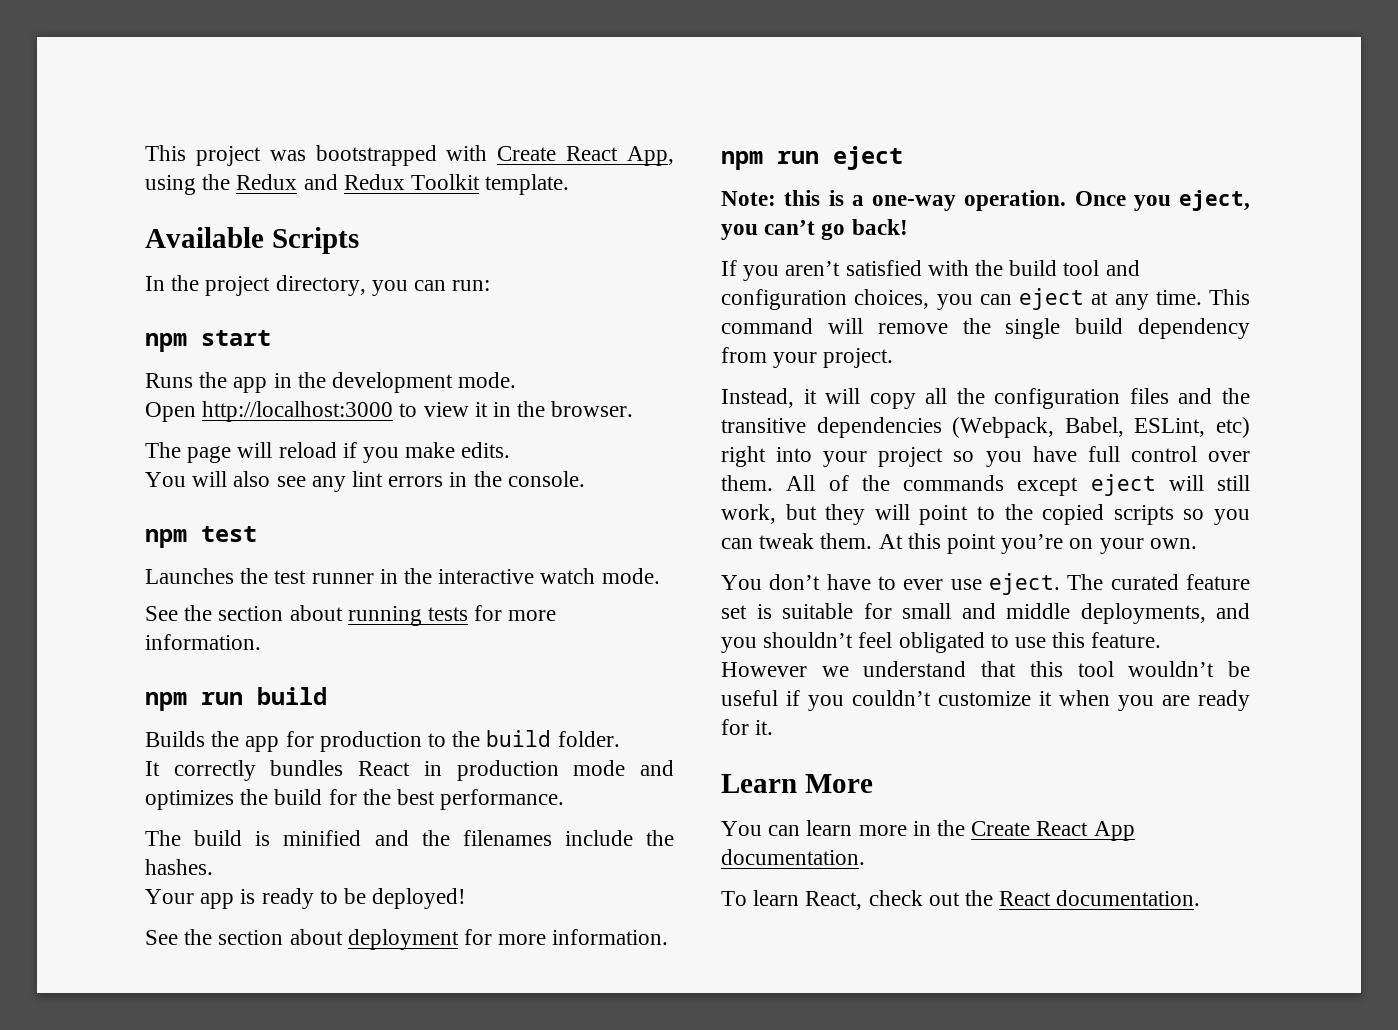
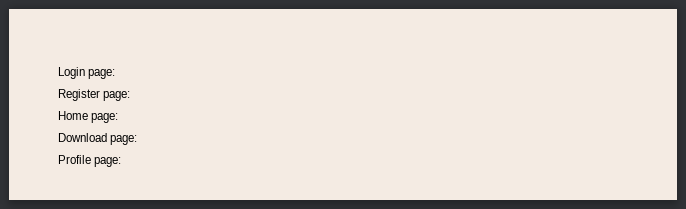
[145,145,674,166] [145,174,570,195] [145,227,359,254] [145,275,491,296] [145,330,271,352] [145,372,517,393] [145,401,634,422] [145,442,511,463] [145,471,585,492] [145,526,257,548] [145,568,660,584] [145,605,557,626] [145,634,261,650] [145,687,327,711] [145,730,620,752] [145,760,674,781] [145,789,565,810] [145,830,674,846] [145,859,213,875] [145,888,467,909] [145,929,669,950] [721,146,903,170] [721,190,1250,211] [721,219,908,240] [721,260,1140,281] [721,288,1250,310] [721,318,1250,339] [721,347,894,368] [721,388,1250,409] [721,417,1250,438] [721,446,1250,467] [721,474,1250,496] [721,504,1250,525] [721,533,1197,554] [721,573,1250,595] [721,603,1250,624] [721,632,1162,653] [721,661,1250,677] [721,690,1250,711] [721,719,774,735] [721,774,873,793] [721,820,1135,841] [721,849,865,865] [721,890,1201,910] This project was bootstrapped with Create React App, using the Redux and Redux Toolkit template. // Available Scripts // In the project directory, you can run: // npm start // Runs the app in the development mode. // Open http://localhost:3000 to view it in the browser. // The page will reload if you make edits. // You will also see any lint errors in the console. // npm test // Launches the test runner in the interactive watch mode. // See the section about running tests for more information. // npm run build // Builds the app for production to the build folder. // It correctly bundles React in production mode and optimizes the build for the best performance. // The build is minified and the filenames include the hashes. // Your app is ready to be deployed! // See the section about deployment for more information. // npm run eject // Note: this is a one-way operation. Once you eject, you can’t go back! // If you aren’t satisfied with the build tool and configuration choices, you can eject at any time. This command will remove the single build dependency from your project. // Instead, it will copy all the configuration files and the transitive dependencies (Webpack, Babel, ESLint, etc) right into your project so you have full control over them. All of the commands except eject will still work, but they will point to the copied scripts so you can tweak them. At this point you’re on your own. // You don’t have to ever use eject. The curated feature set is suitable for small and middle deployments, and you shouldn’t feel obligated to use this feature. However we understand that this tool wouldn’t be useful if you couldn’t customize it when you are ready for it. // Learn More // You can learn more in the Create React App documentation. // To learn React, check out the React documentation. -> [58,67,116,79] [58,89,131,101] [58,111,119,123] [58,133,138,145] [58,155,122,167] Login page: // Register page: // Home page: // Download page: // Profile page:

